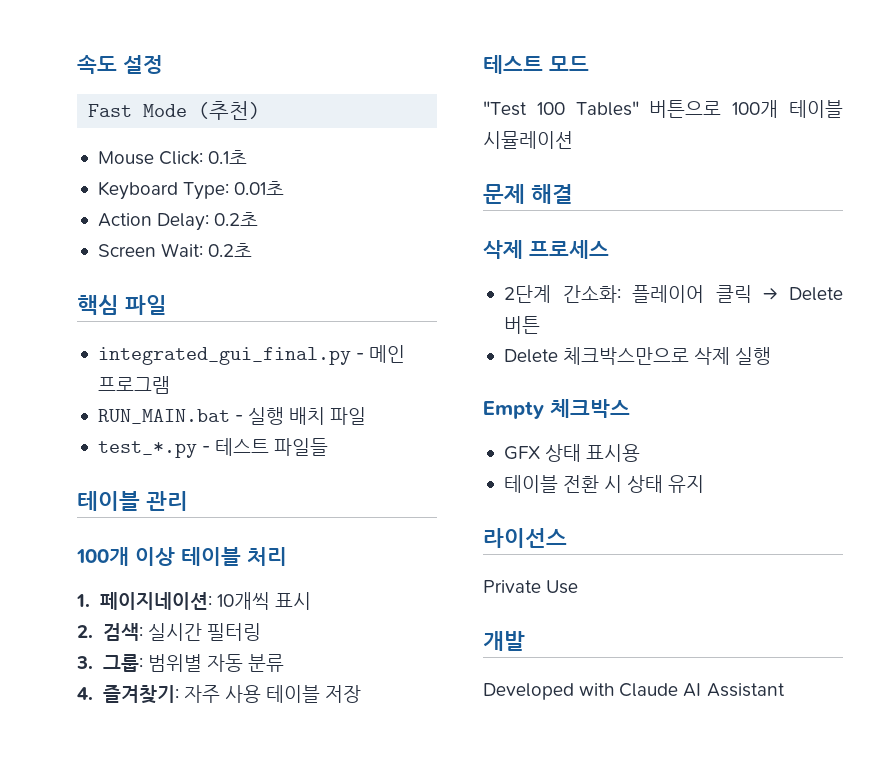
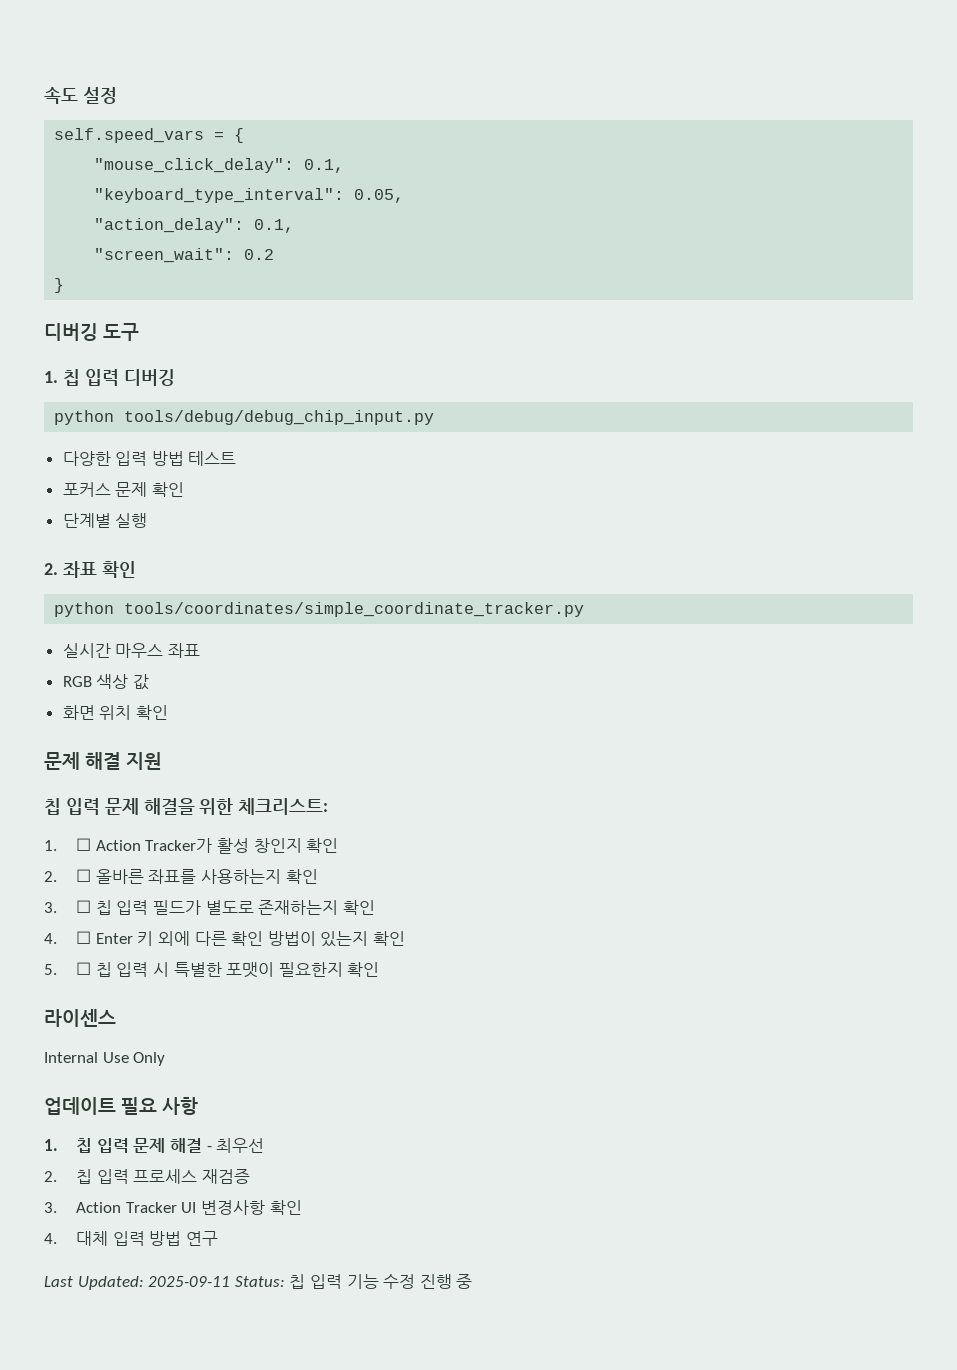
[88,101,261,120] [97,150,248,165] [97,181,285,200] [97,212,259,231] [97,243,253,257] [77,295,167,315] [97,345,406,365] [97,376,170,394] [97,407,367,425] [97,438,329,458] [77,491,188,511] [76,547,287,566] [76,592,311,610] [77,623,261,641] [76,654,284,672] [77,685,362,704] [483,55,589,74] [483,100,843,118] [483,131,573,149] [483,184,573,204] [483,240,609,259] [503,285,843,303] [503,316,540,334] [503,347,772,365] [483,399,630,419] [503,444,641,462] [503,475,705,493] [483,528,567,548] [483,580,579,594] [483,631,525,651] [483,683,785,700] Fast Mode (추천) // Mouse Click: 0.1초 // Keyboard Type: 0.01초 // Action Delay: 0.2초 // Screen Wait: 0.2초 // 핵심 파일 // integrated_gui_final.py - 메인 프로그램 // RUN_MAIN.bat - 실행 배치 파일 // test_*.py - 테스트 파일들 // 테이블 관리 // 100개 이상 테이블 처리 // 1. 페이지네이션: 10개씩 표시 // 2. 검색: 실시간 필터링 // 3. 그룹: 범위별 자동 분류 // 4. 즐겨찾기: 자주 사용 테이블 저장 // 테스트 모드 // "Test 100 Tables" 버튼으로 100개 테이블 시뮬레이션 // 문제 해결 // 삭제 프로세스 // 2단계 간소화: 플레이어 클릭 → Delete 버튼 // Delete 체크박스만으로 삭제 실행 // Empty 체크박스 // GFX 상태 표시용 // 테이블 전환 시 상태 유지 // 라이선스 // Private Use // 개발 // Developed with Claude AI Assistant -> [54,128,245,143] [94,158,345,173] [94,188,405,203] [94,218,295,233] [94,248,275,263] [54,278,65,293] [44,323,139,341] [44,369,175,386] [54,410,435,425] [62,451,237,466] [62,482,184,497] [62,513,148,528] [44,561,136,578] [54,602,585,617] [62,643,200,658] [62,674,149,690] [62,705,168,720] [44,752,162,770] [44,798,329,815] [44,838,339,854] [44,869,318,884] [44,900,375,915] [44,931,405,947] [44,962,380,978] [44,1009,116,1027] [44,1052,166,1066] [44,1097,198,1115] [44,1138,265,1153] [44,1169,250,1184] [44,1200,302,1215] [44,1231,218,1246] [44,1274,473,1290] self.speed_vars = { // "mouse_click_delay": 0.1, // "keyboard_type_interval": 0.05, // "action_delay": 0.1, // "screen_wait": 0.2 // } // 디버깅 도구 // 1. 칩 입력 디버깅 // python tools/debug/debug_chip_input.py // 다양한 입력 방법 테스트 // 포커스 문제 확인 // 단계별 실행 // 2. 좌표 확인 // python tools/coordinates/simple_coordinate_tracker.py // 실시간 마우스 좌표 // RGB 색상 값 // 화면 위치 확인 // 문제 해결 지원 // 칩 입력 문제 해결을 위한 체크리스트: // 1. ☐ Action Tracker가 활성 창인지 확인 // 2. ☐ 올바른 좌표를 사용하는지 확인 // 3. ☐ 칩 입력 필드가 별도로 존재하는지 확인 // 4. ☐ Enter 키 외에 다른 확인 방법이 있는지 확인 // 5. ☐ 칩 입력 시 특별한 포맷이 필요한지 확인 // 라이센스 // Internal Use Only // 업데이트 필요 사항 // 1. 칩 입력 문제 해결 - 최우선 // 2. 칩 입력 프로세스 재검증 // 3. Action Tracker UI 변경사항 확인 // 4. 대체 입력 방법 연구 // Last Updated: 2025-09-11 Status: 칩 입력 기능 수정 진행 중

